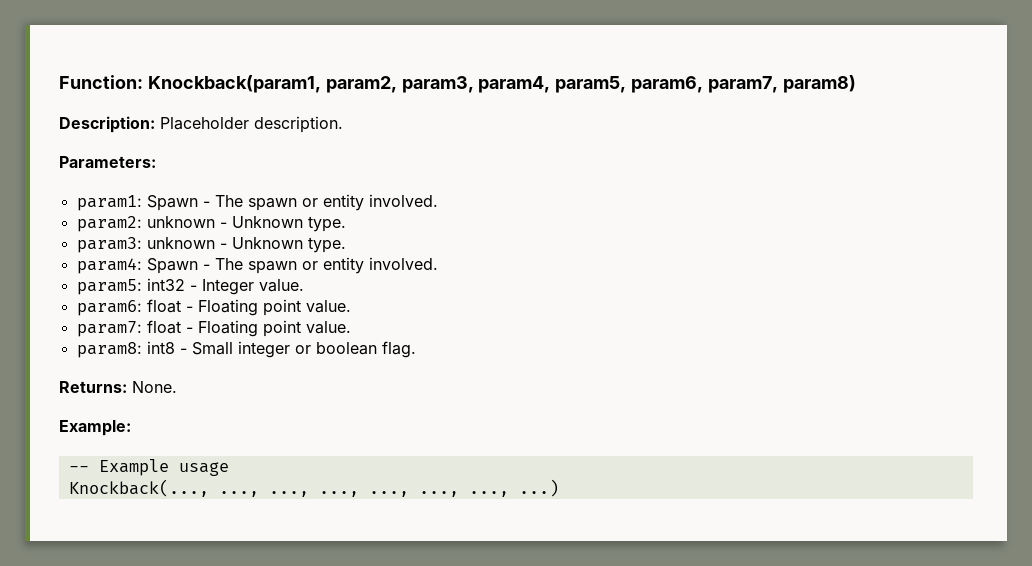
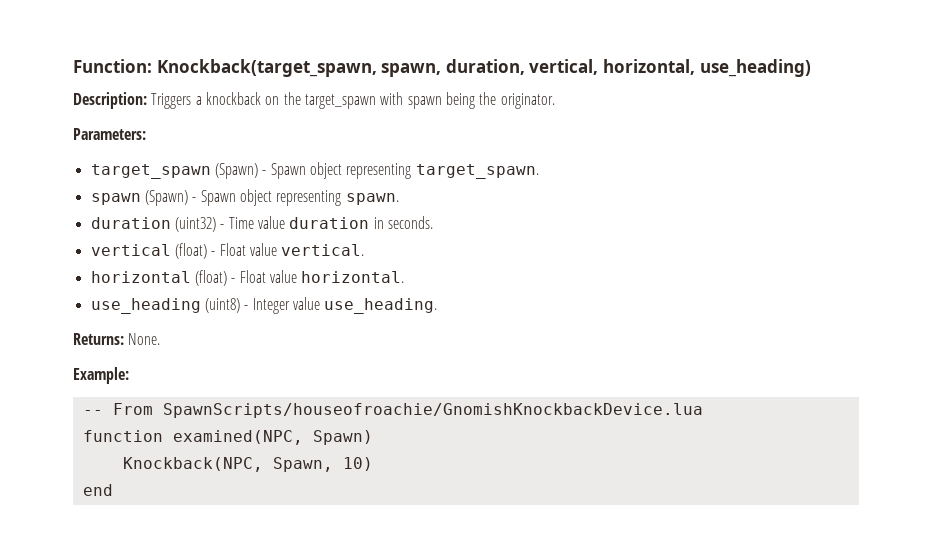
[147,75,856,93] [59,116,343,133] [59,156,156,168] [76,194,438,211] [76,216,346,232] [76,237,346,253] [76,257,438,274] [76,278,304,295] [76,299,351,316] [76,320,351,337] [76,341,416,358] [59,381,177,393] [59,420,131,436] [68,459,229,476] [68,479,559,497] Knockback(param1, param2, param3, param4, param5, param6, param7, param8) // Description: Placeholder description. // Parameters: // param1: Spawn - The spawn or entity involved. // param2: unknown - Unknown type. // param3: unknown - Unknown type. // param4: Spawn - The spawn or entity involved. // param5: int32 - Integer value. // param6: float - Floating point value. // param7: float - Floating point value. // param8: int8 - Small integer or boolean flag. // Returns: None. // Example: // -- Example usage // Knockback(..., ..., ..., ..., ..., ..., ..., ...) -> [156,59,811,77] [73,92,555,109] [73,128,146,140] [90,162,539,179] [90,189,399,206] [90,216,433,232] [90,243,365,259] [90,270,405,286] [90,297,438,314] [73,333,161,345] [73,367,129,384] [82,403,703,418] [82,430,373,445] [122,457,373,472] [82,484,113,496] Knockback(target_spawn, spawn, duration, vertical, horizontal, use_heading) // Description: Triggers a knockback on the target_spawn with spawn being the originator. // Parameters: // target_spawn (Spawn) - Spawn object representing target_spawn. // spawn (Spawn) - Spawn object representing spawn. // duration (uint32) - Time value duration in seconds. // vertical (float) - Float value vertical. // horizontal (float) - Float value horizontal. // use_heading (uint8) - Integer value use_heading. // Returns: None. // Example: // -- From SpawnScripts/houseofroachie/GnomishKnockbackDevice.lua // function examined(NPC, Spawn) // Knockback(NPC, Spawn, 10) // end

